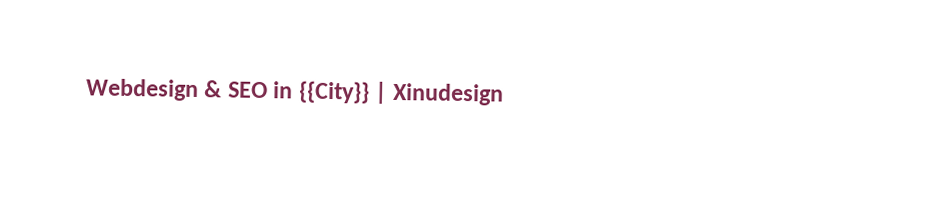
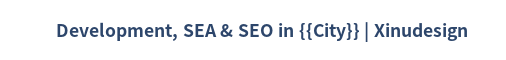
[85,78,199,102] Webdesign -> [56,22,217,41] Development, SEA

